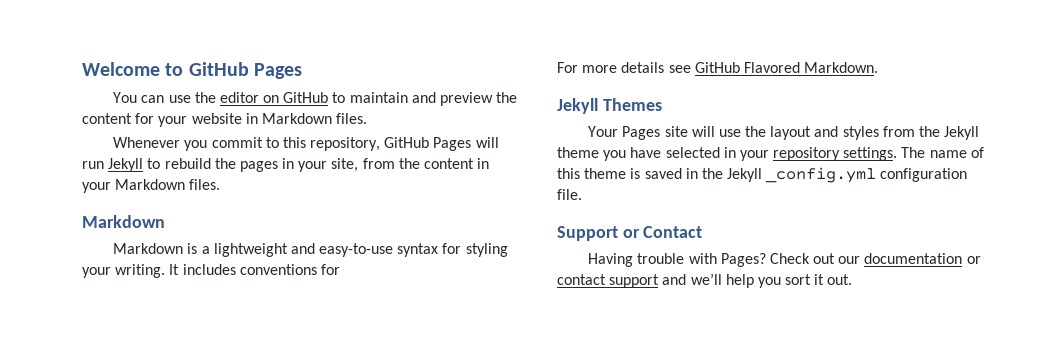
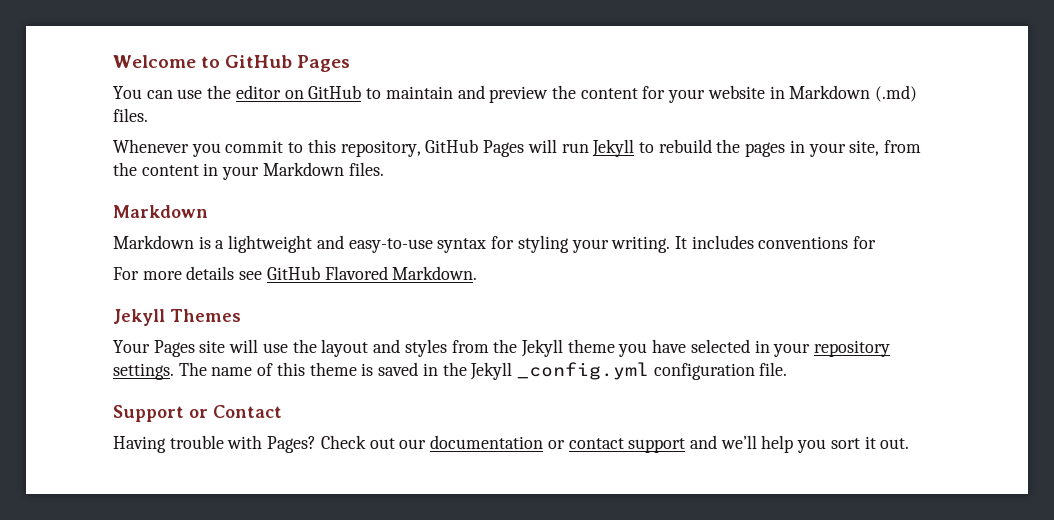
(332, 118) none -> [875,85,918,102] (.md)

